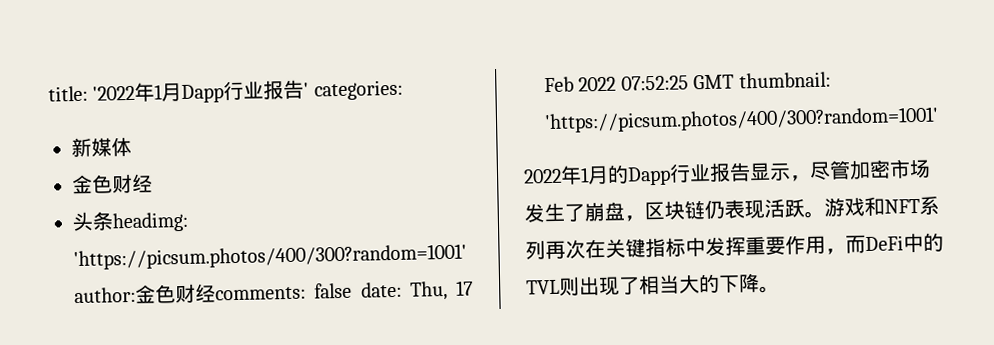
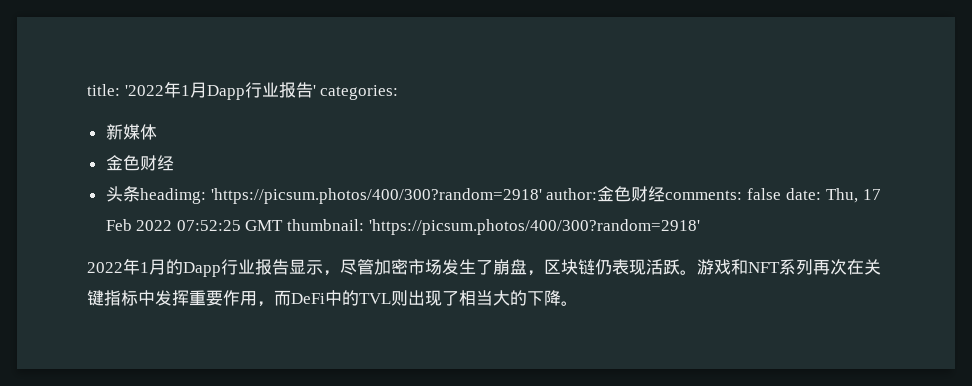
[73,243,467,271] 'https://picsum.photos/400/300?random=1001' -> [210,188,542,204] 'https://picsum.photos/400/300?random=2918'
[544,106,939,134] 'https://picsum.photos/400/300?random=1001' -> [368,219,700,235] 'https://picsum.photos/400/300?random=2918'

